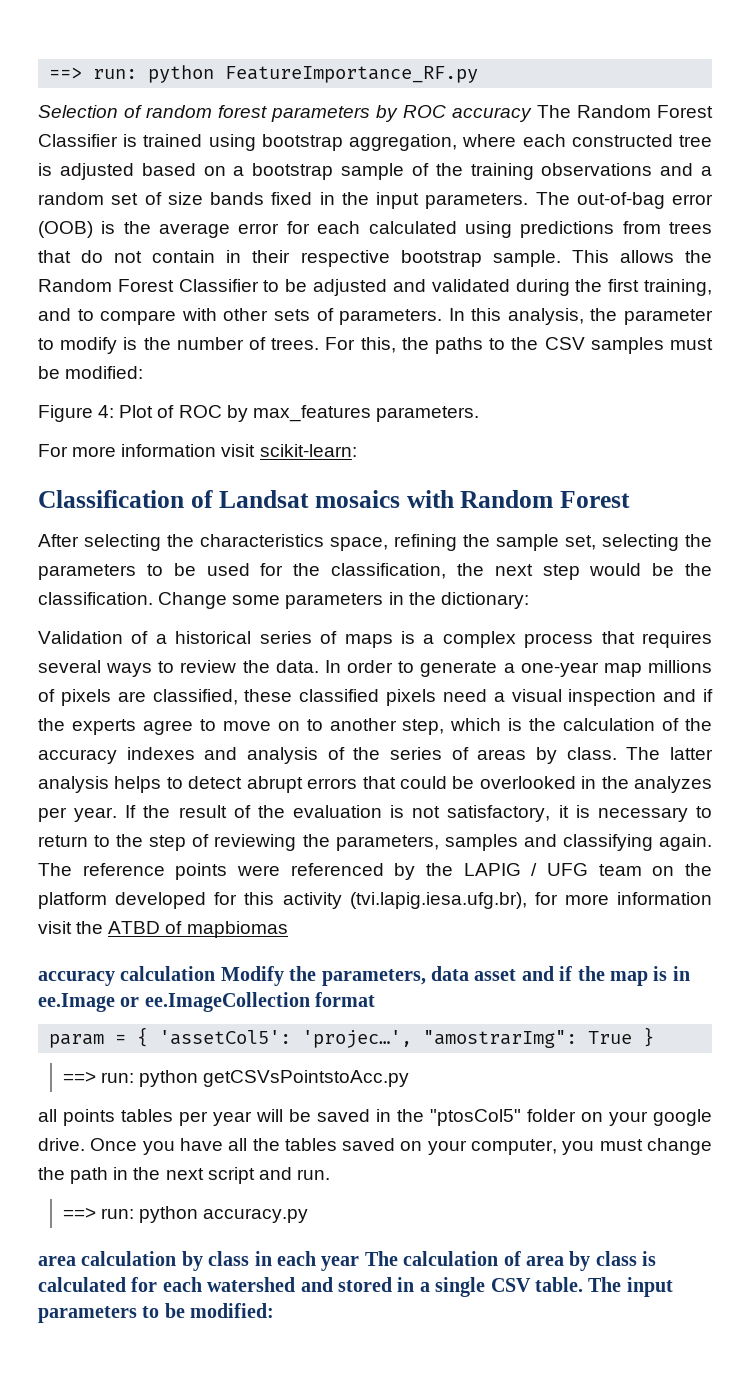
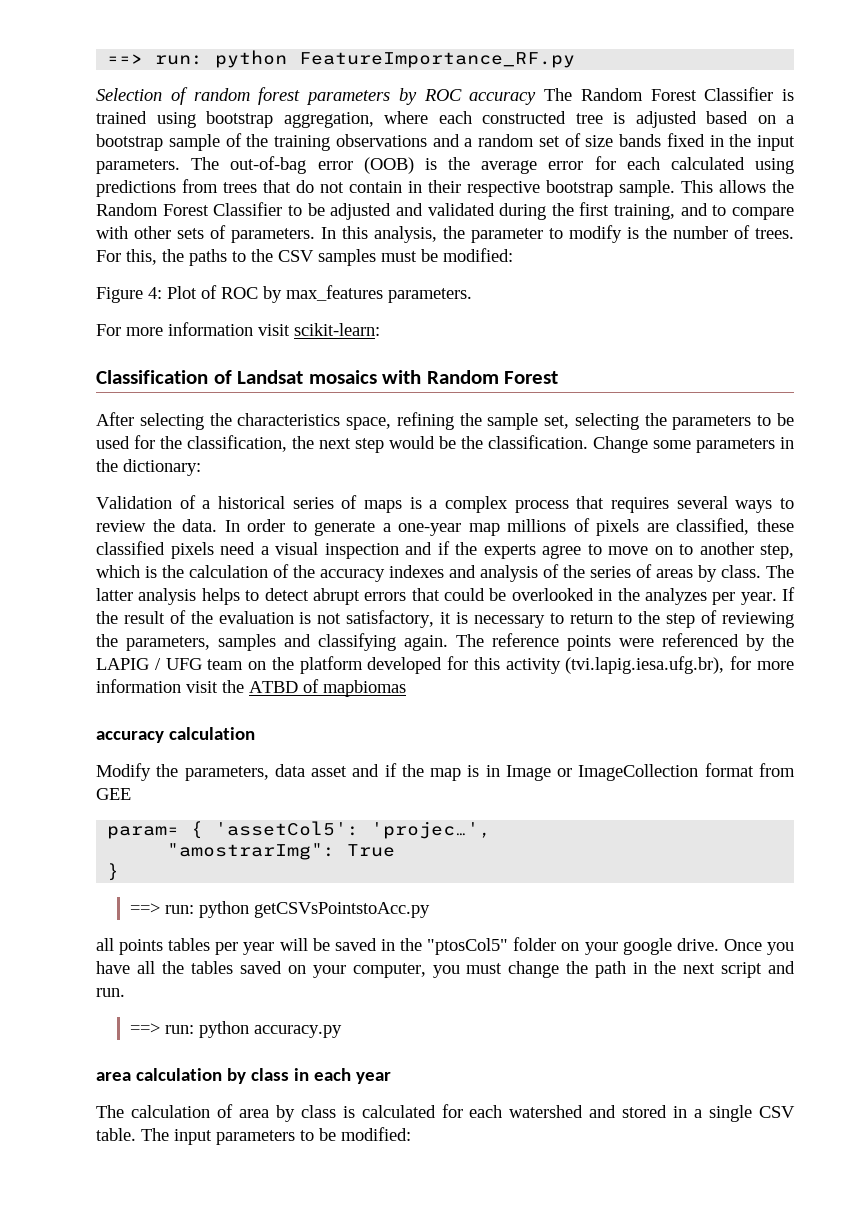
(216, 973) none -> (255, 733) //
[38,992,376,1012] [49,1034,127,1048] ee.Image or ee.ImageCollection format // param = -> [505,763,795,781] [96,788,131,800] [107,826,180,839] Image or ImageCollection format from GEE // param=
(413, 1039) none -> (492, 830) //
(633, 1037) none -> (396, 850) //
(360, 1263) none -> (391, 1078) //

